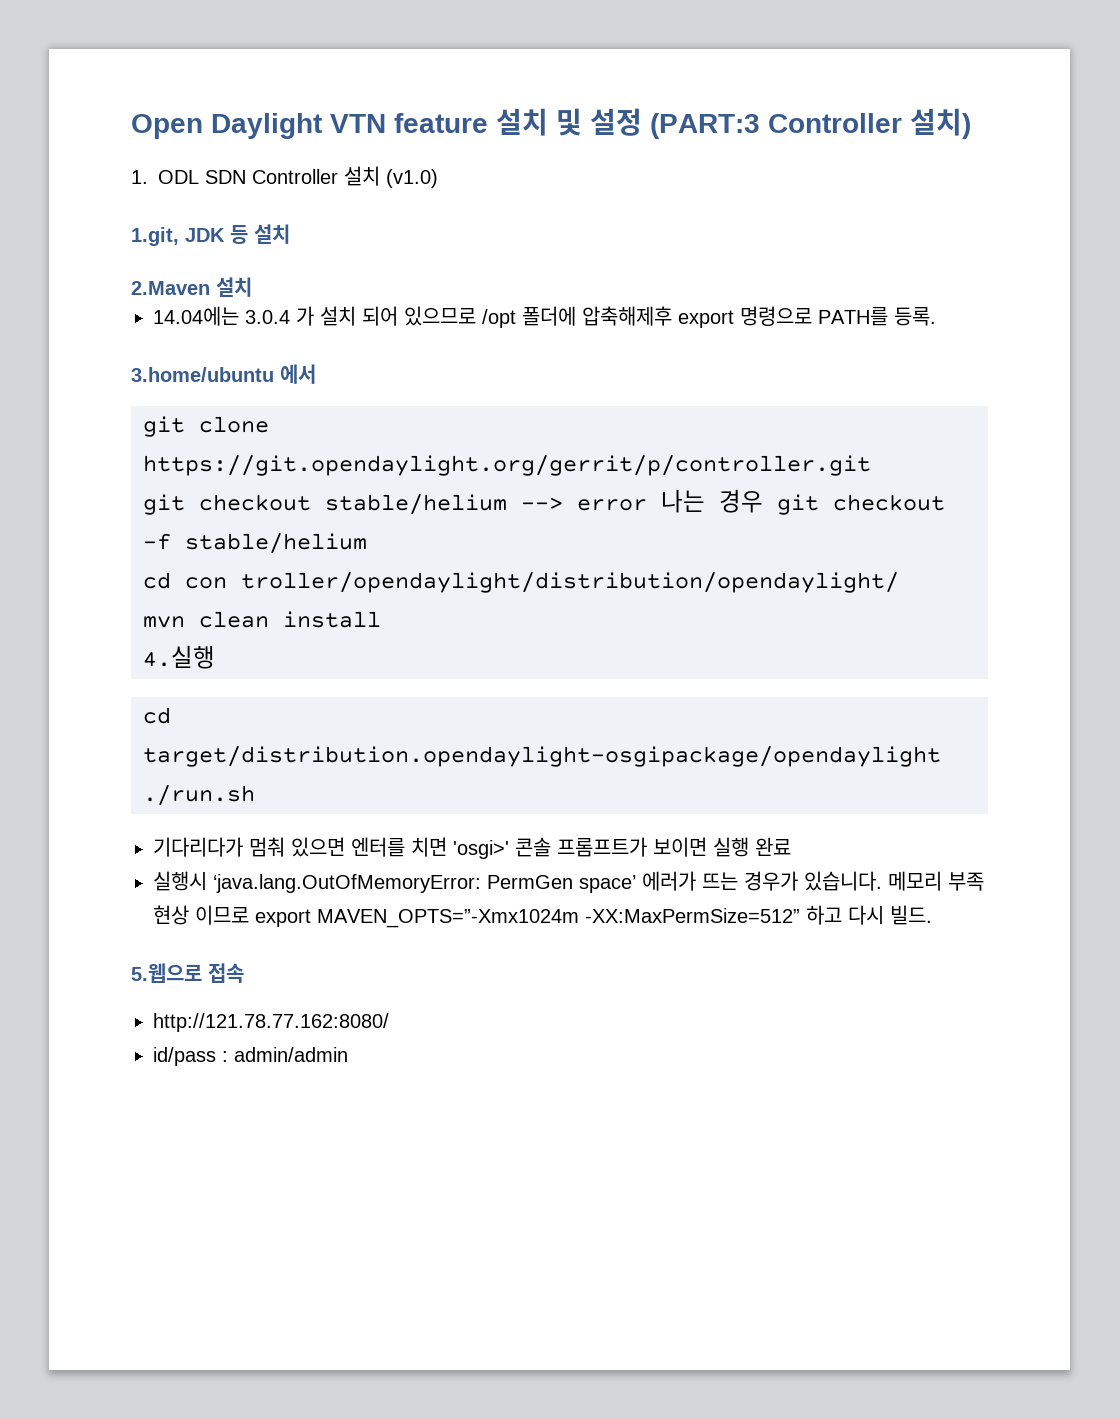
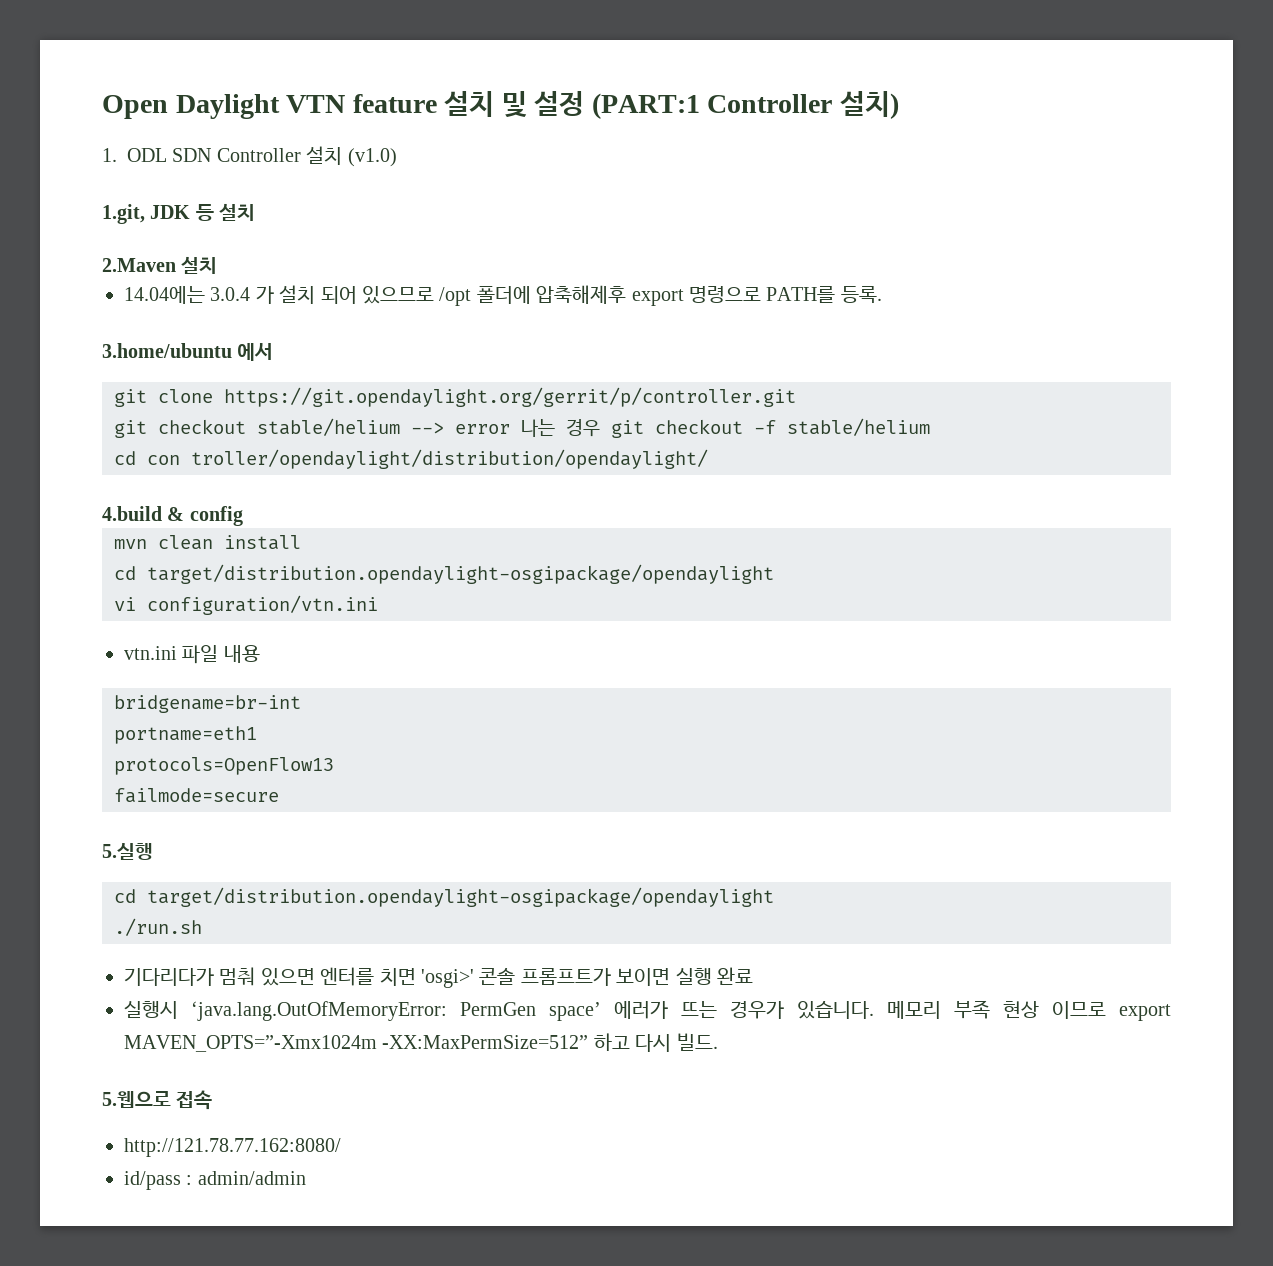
[650,113,760,139] (PART:3 -> [591,93,700,119] (PART:1
(899, 582) none -> [102,506,243,526] // 4.build & config
[143,645,215,669] 4.실행 -> [114,564,774,584] [114,595,378,615] [124,645,260,664] [114,695,301,713] [114,726,257,744] [114,757,334,775] [114,788,279,803] [102,843,153,860] cd target/distribution.opendaylight-osgipackage/opendaylight // vi configuration/vtn.ini // vtn.ini 파일 내용 // bridgename=br-int // portname=eth1 // protocols=OpenFlow13 // failmode=secure // 5.실행

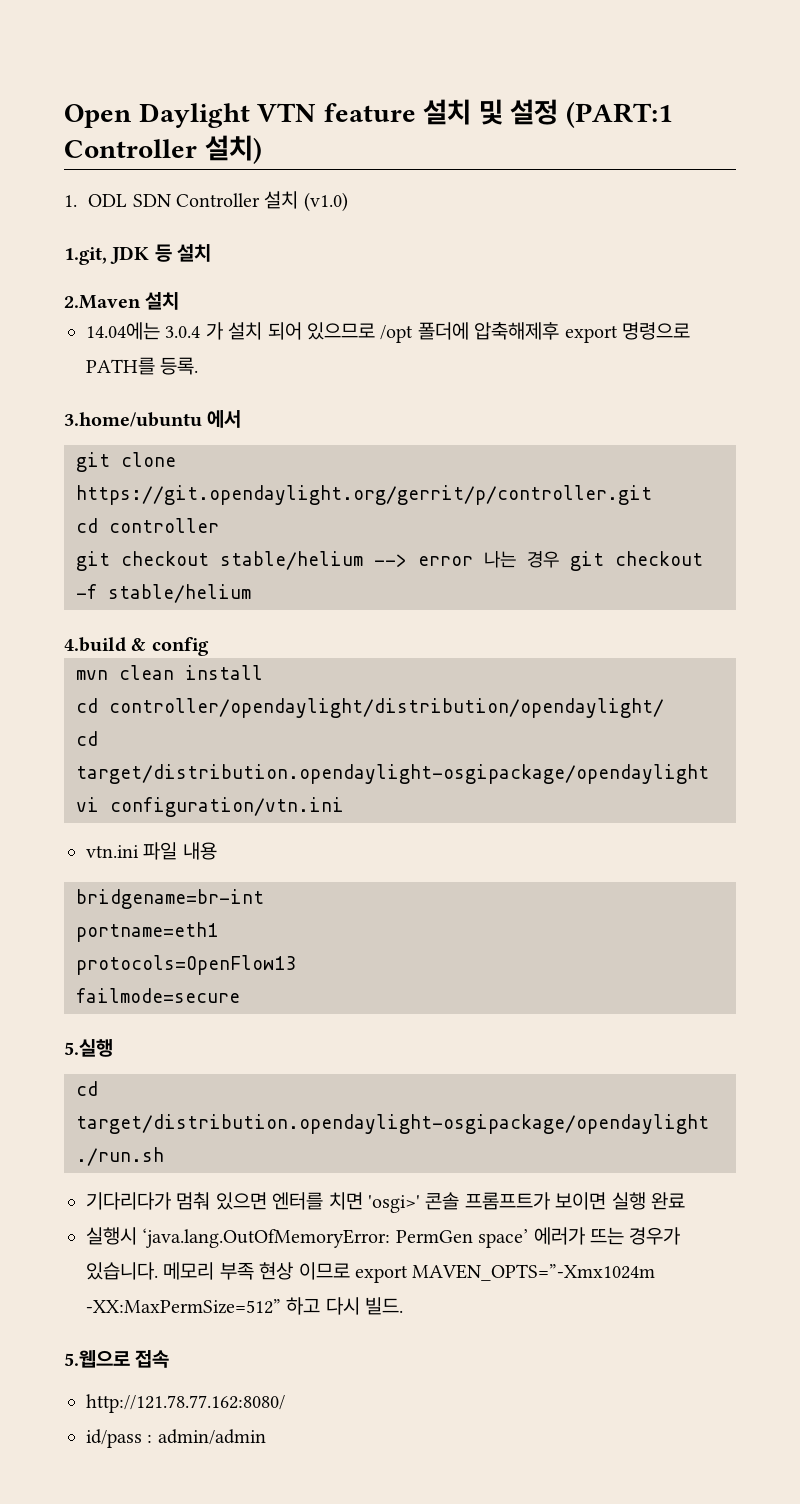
(796, 397) none -> [76,518,219,533] // cd controller
[114,449,708,469] // cd con troller/opendaylight/distribution/opendaylight/ -> (251, 593) none
(301, 542) none -> [76,698,664,718] // cd controller/opendaylight/distribution/opendaylight/

